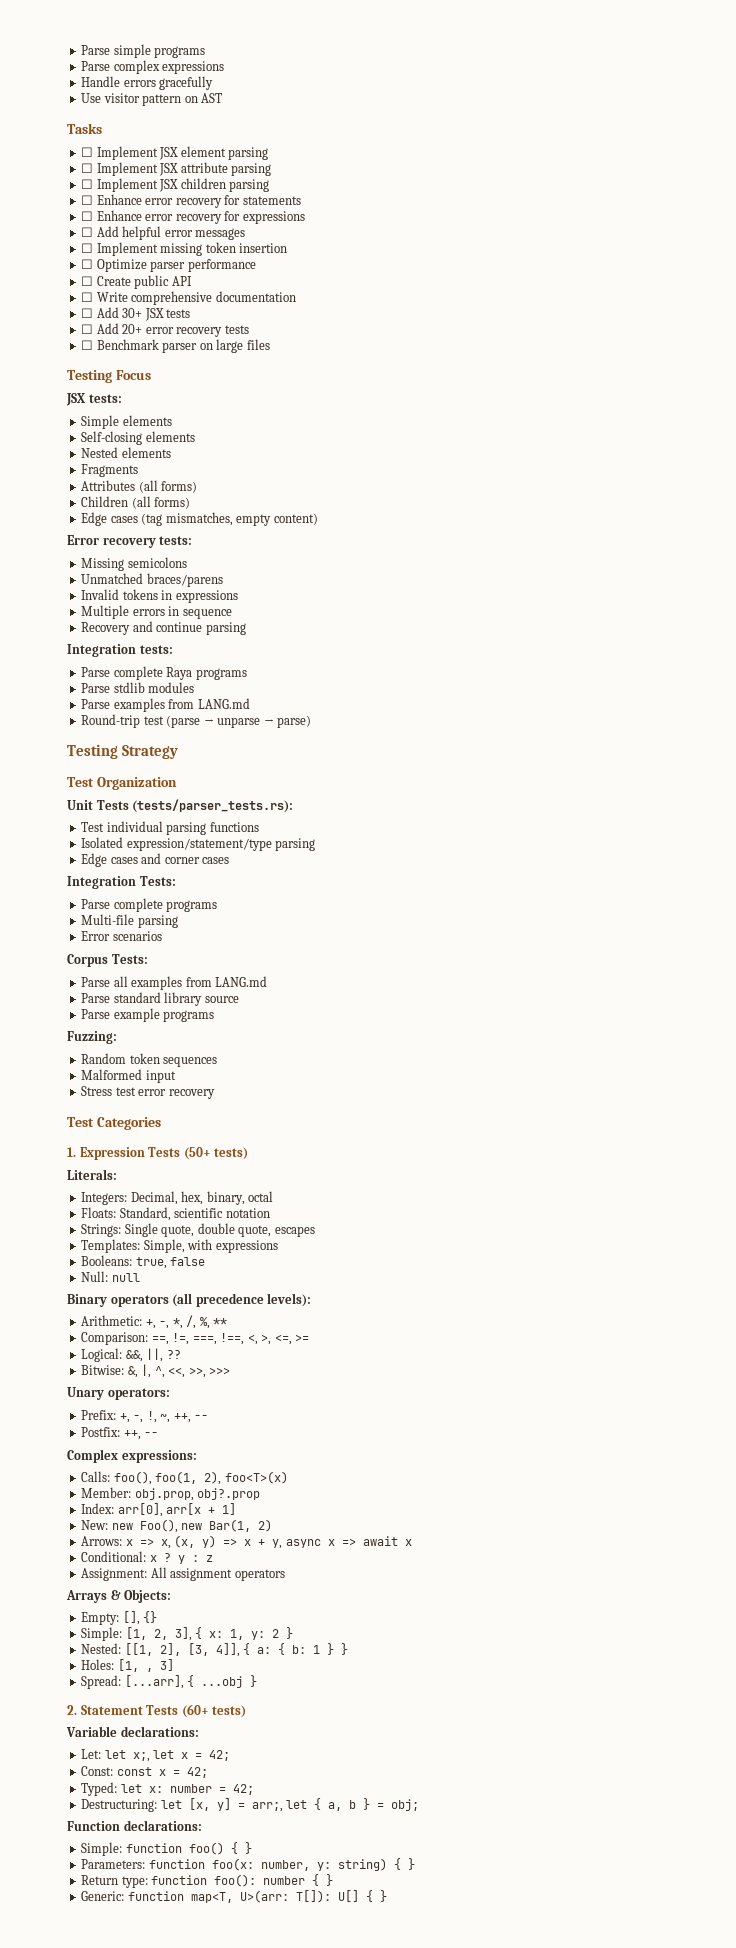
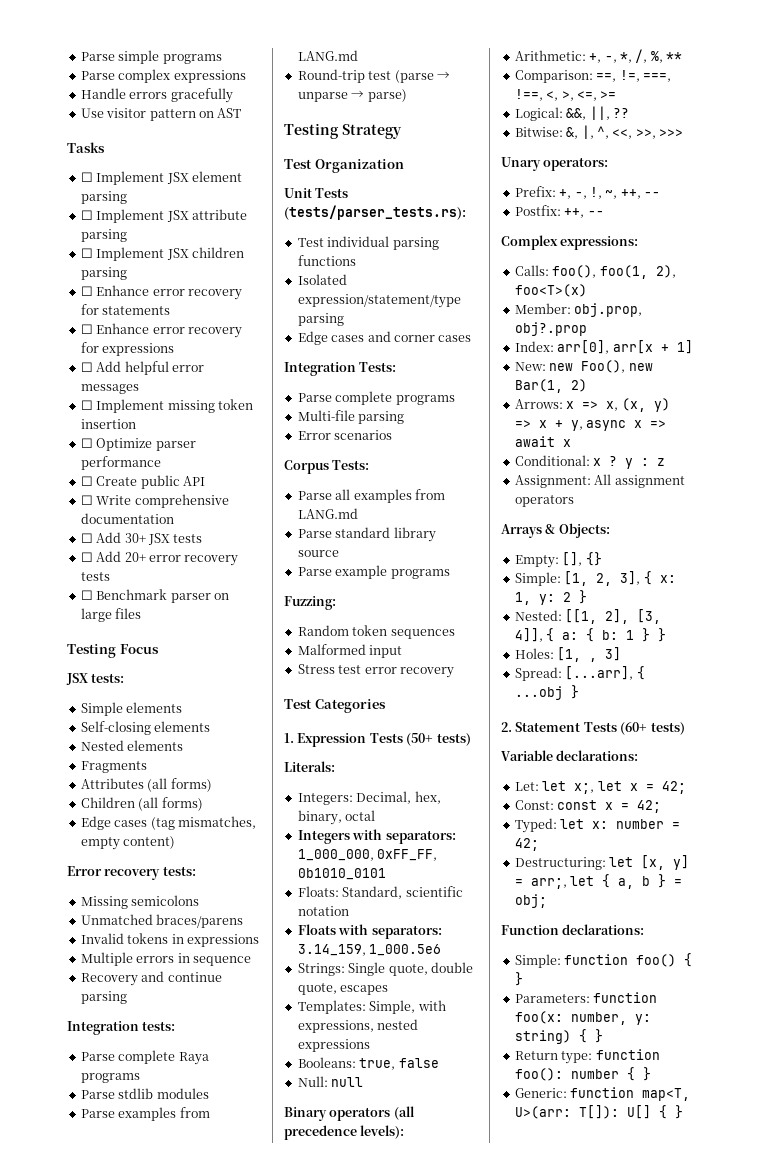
(274, 1196) none -> [297,829,456,844] [297,849,438,861] [297,868,386,880] // Integers with separators: 1_000_000, 0xFF_FF, 0b1010_0101
(270, 1213) none -> [297,924,442,939] [297,944,442,956] // Floats with separators: 3.14_159, 1_000.5e6
(213, 1244) none -> [297,1019,419,1033] expressions, nested

